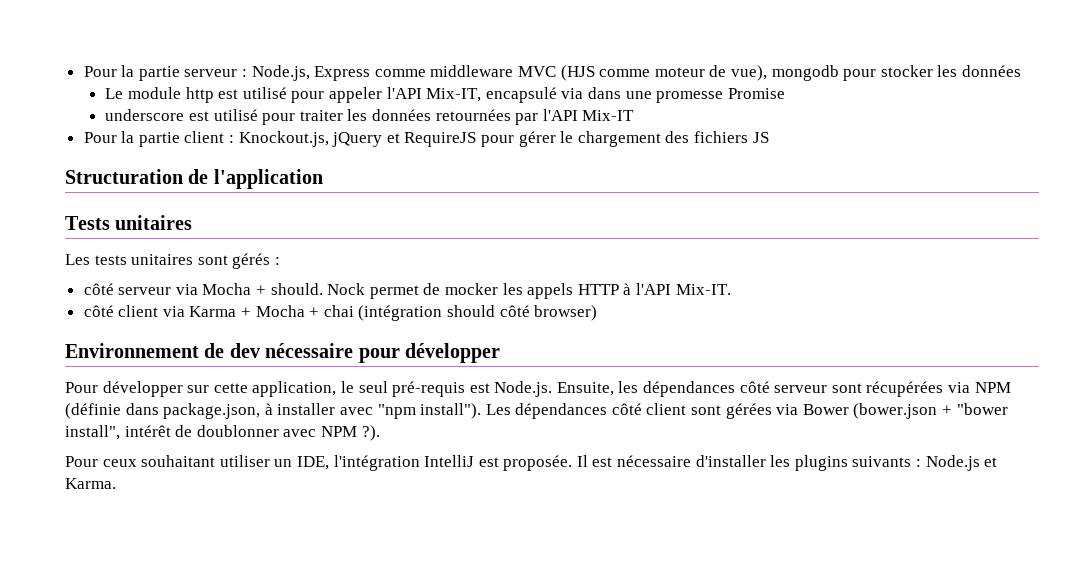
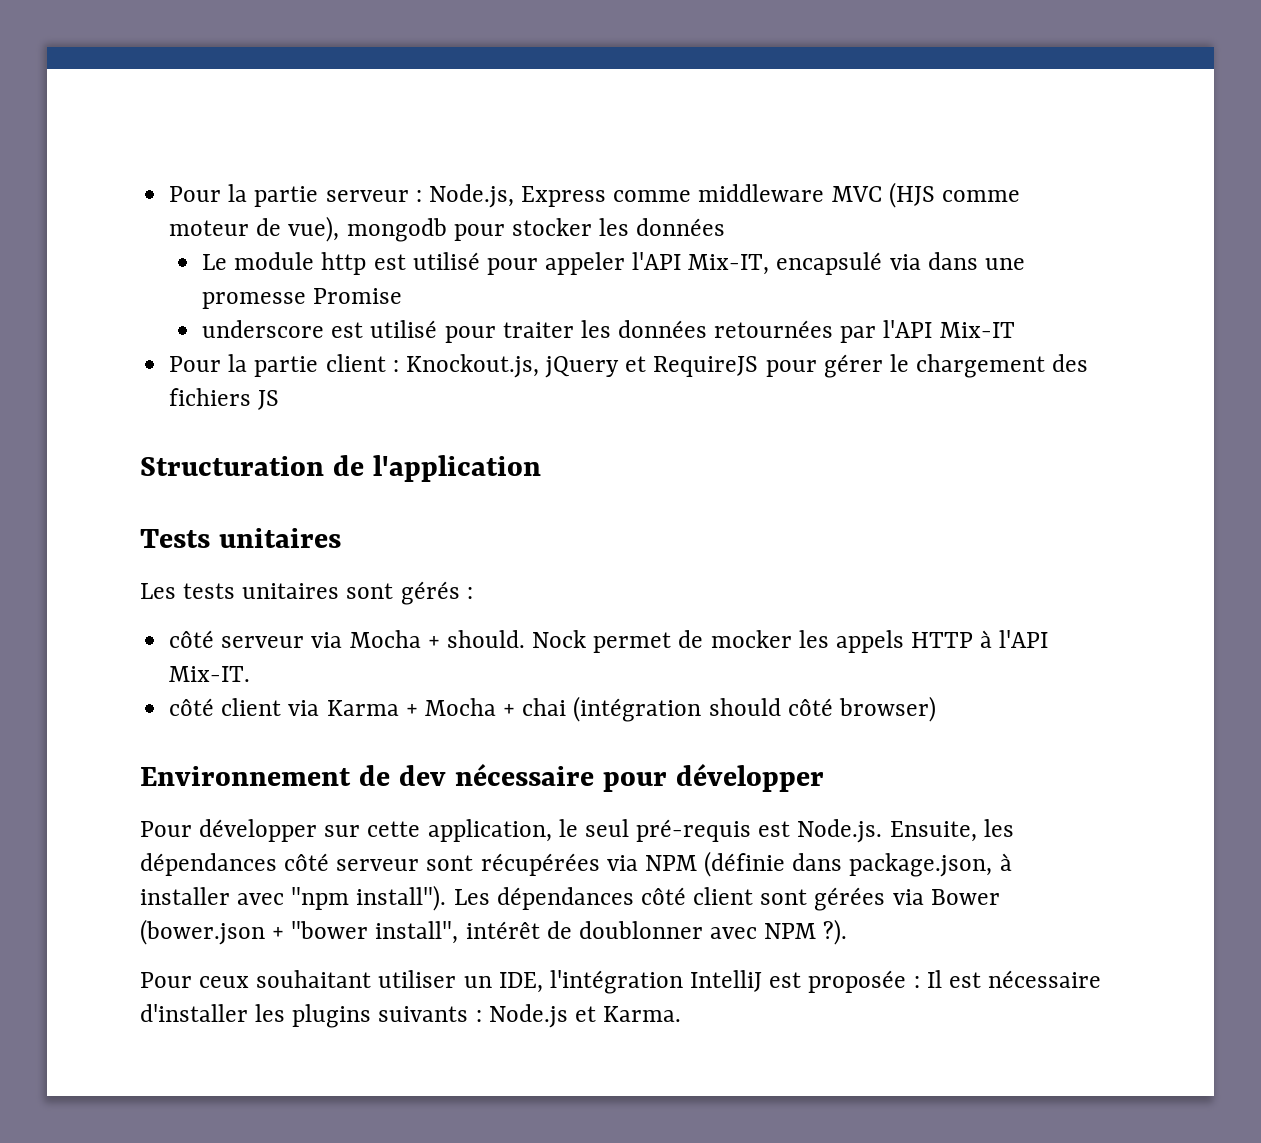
[503,455,573,471] proposée. -> [808,970,920,993] proposée :

